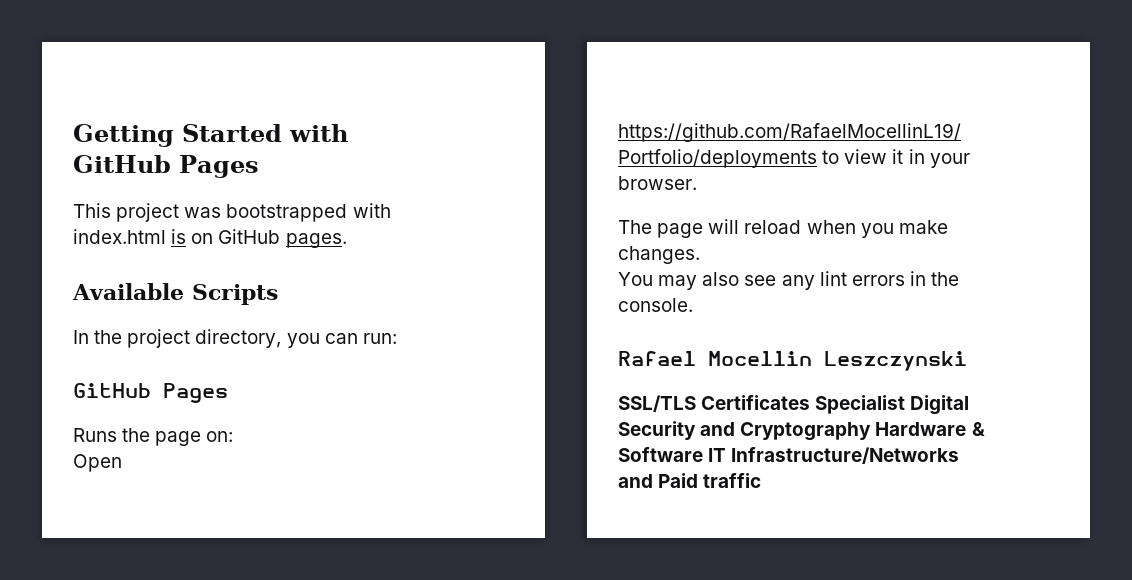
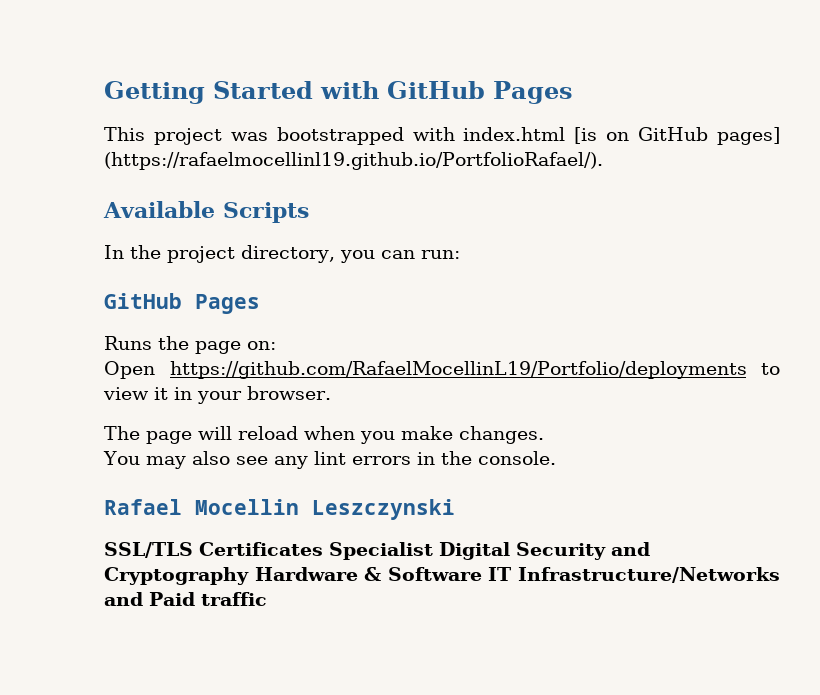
[171,229,187,244] is -> [574,127,598,144] [is
[285,233,347,248] pages. -> [717,127,781,145] [104,152,603,170] pages] (https://rafaelmocellinl19.github.io/PortfolioRafael/).

